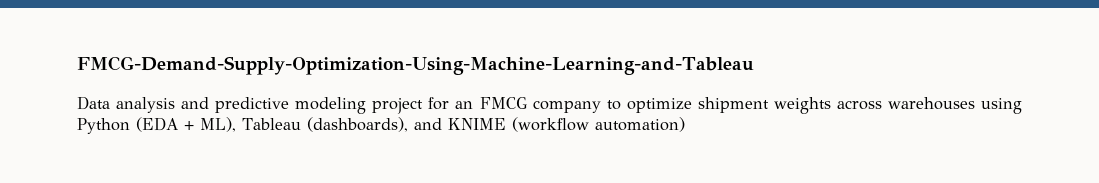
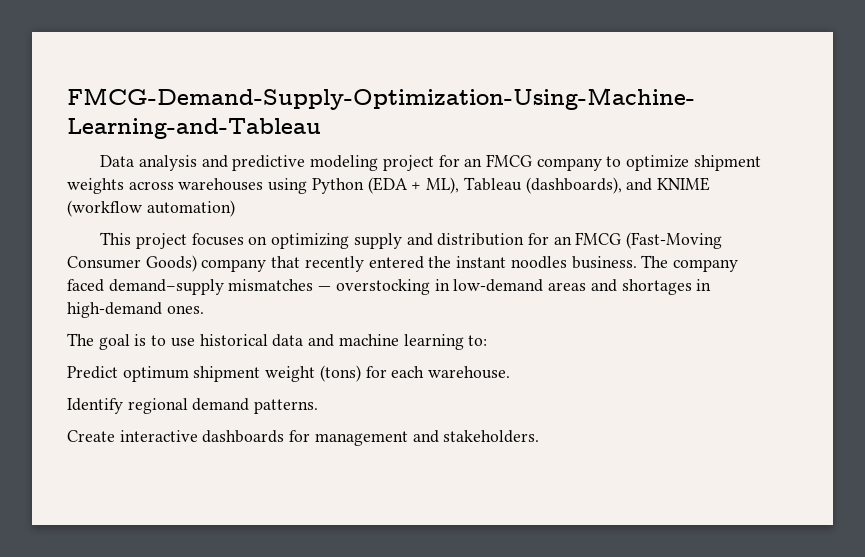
(685, 124) none -> [100,232,723,249] [67,255,738,272] [67,279,712,295] [67,302,204,318] [67,333,488,350] [67,365,511,382] [67,398,319,414] [67,430,540,446] // This project focuses on optimizing supply and distribution for an FMCG (Fast-Moving Consumer Goods) company that recently entered the instant noodles business. The company faced demand–supply mismatches — overstocking in low-demand areas and shortages in high-demand ones. // The goal is to use historical data and machine learning to: // Predict optimum shipment weight (tons) for each warehouse. // Identify regional demand patterns. // Create interactive dashboards for management and stakeholders.

